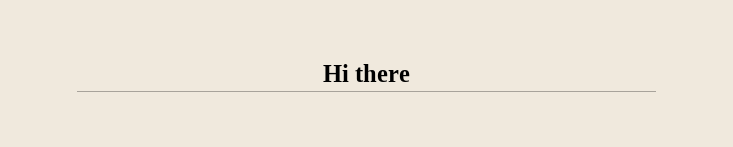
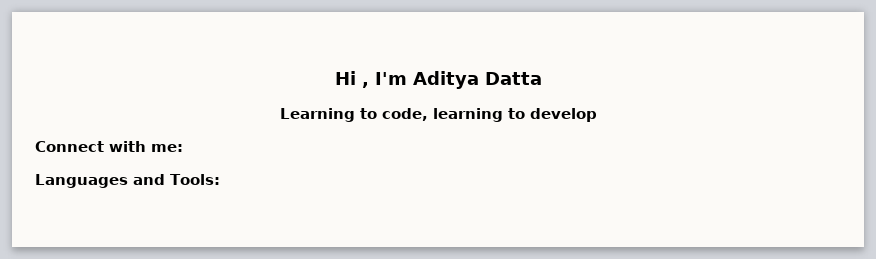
[355,64,411,82] there -> [361,71,542,89] [279,108,597,122] [35,141,183,152] [35,174,220,188] , I'm Aditya Datta // Learning to code, learning to develop // Connect with me: // Languages and Tools:

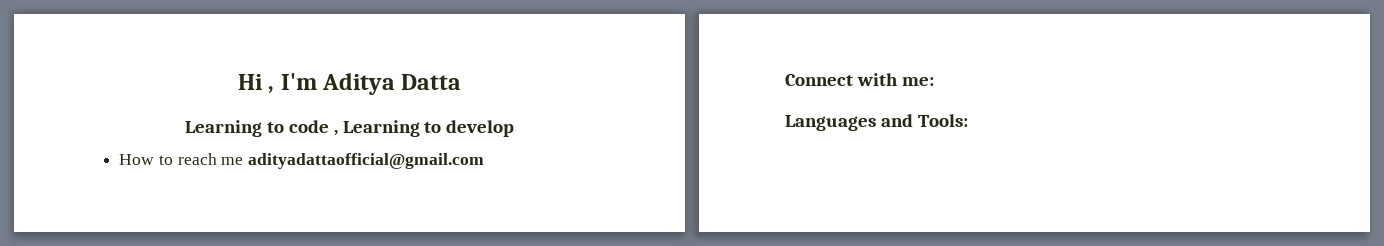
[381,108,503,122] code, learning -> [288,120,420,137] code , Learning
(597, 115) none -> [119,153,485,169] // How to reach me adityadattaofficial@gmail.com

